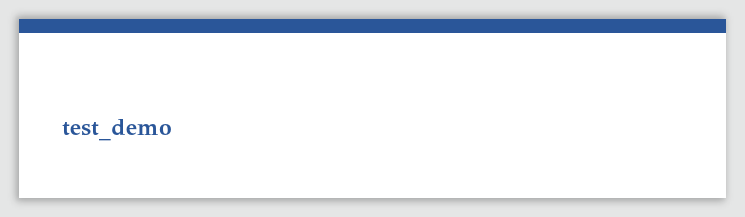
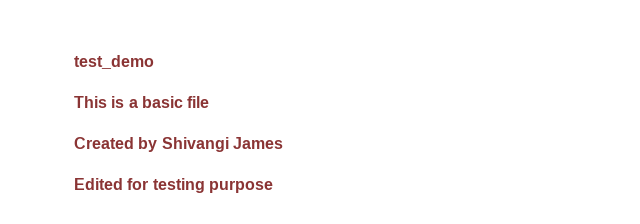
(172, 130) none -> [74,96,210,108] [74,137,283,152] [74,178,273,193] // This is a basic file // Created by Shivangi James // Edited for testing purpose

